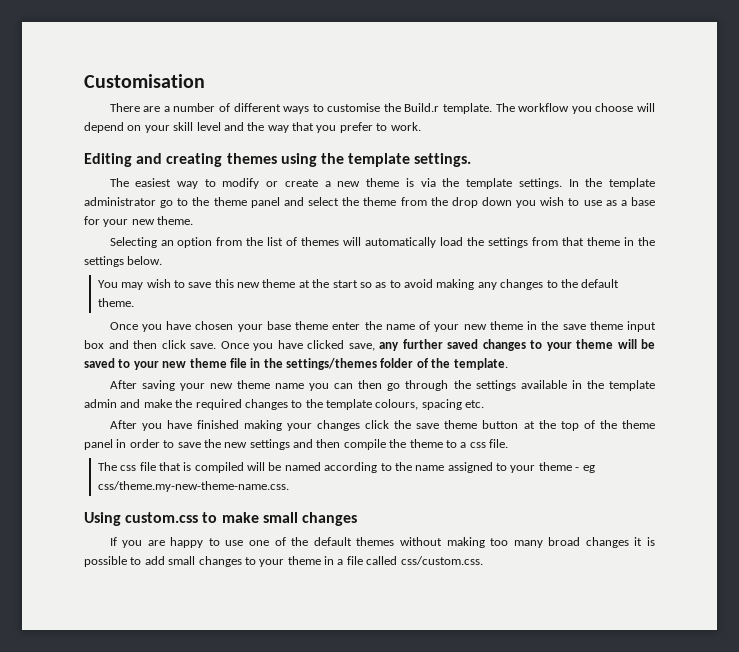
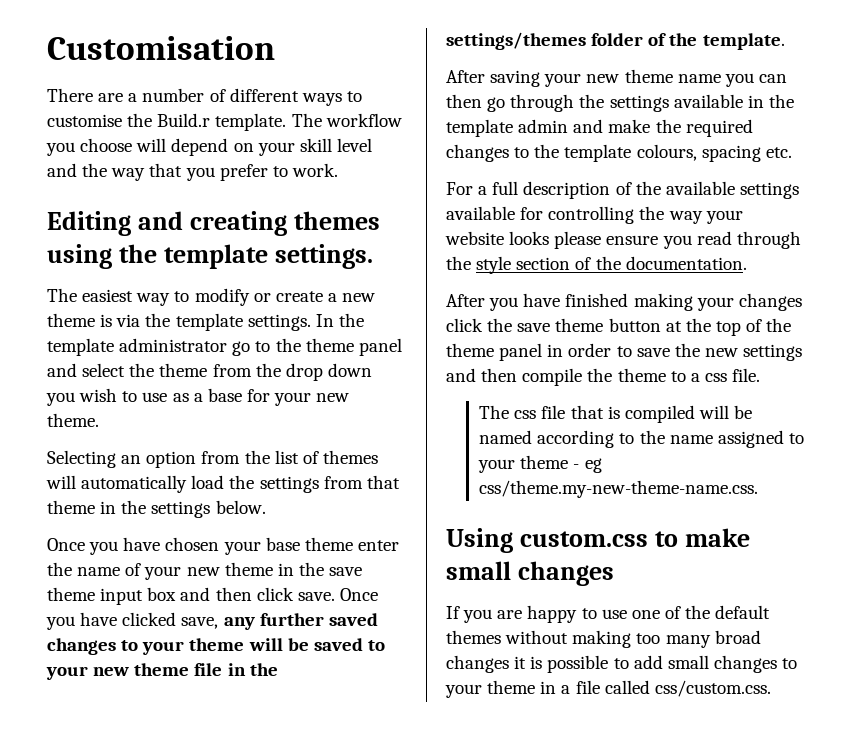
[97,279,620,290] [97,298,134,307] // You may wish to save this new theme at the start so as to avoid making any changes to the default theme. -> (266, 507) none
(485, 404) none -> [446,181,799,199] [446,206,743,224] [445,231,801,249] [446,256,747,274] // For a full description of the available settings available for controlling the way your website looks please ensure you read through the style section of the documentation.

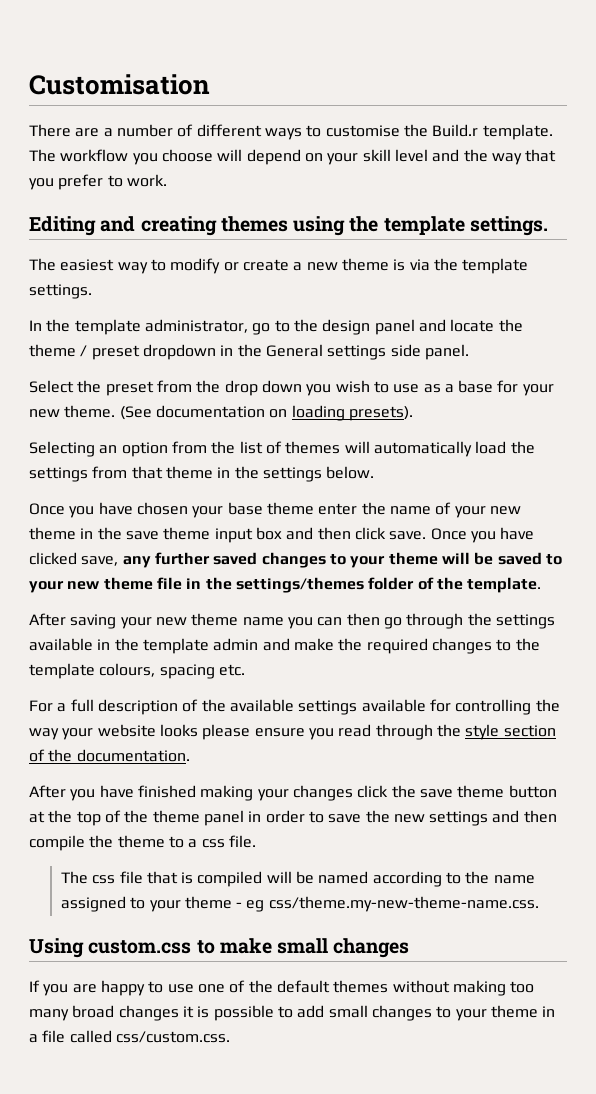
(311, 322) none -> (92, 291) //
[119,338,228,352] administrator -> [144,319,248,333] administrator,
[305,338,354,352] theme -> [322,319,371,335] design
[82,363,208,377] select the theme -> [450,319,523,332] [29,344,469,360] [29,380,154,396] locate the theme / preset dropdown in the General settings side panel. // Select the preset
(99, 420) none -> [119,405,413,421] (See documentation on loading presets).

